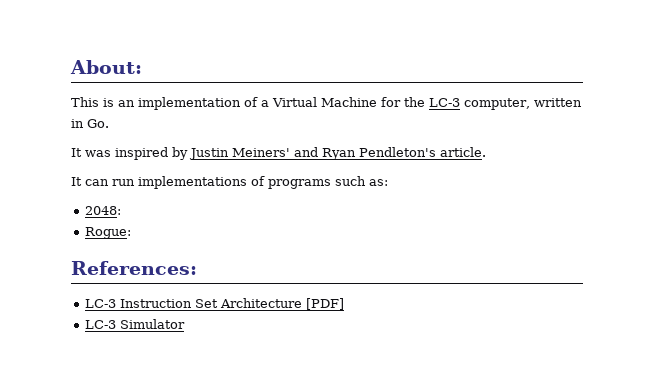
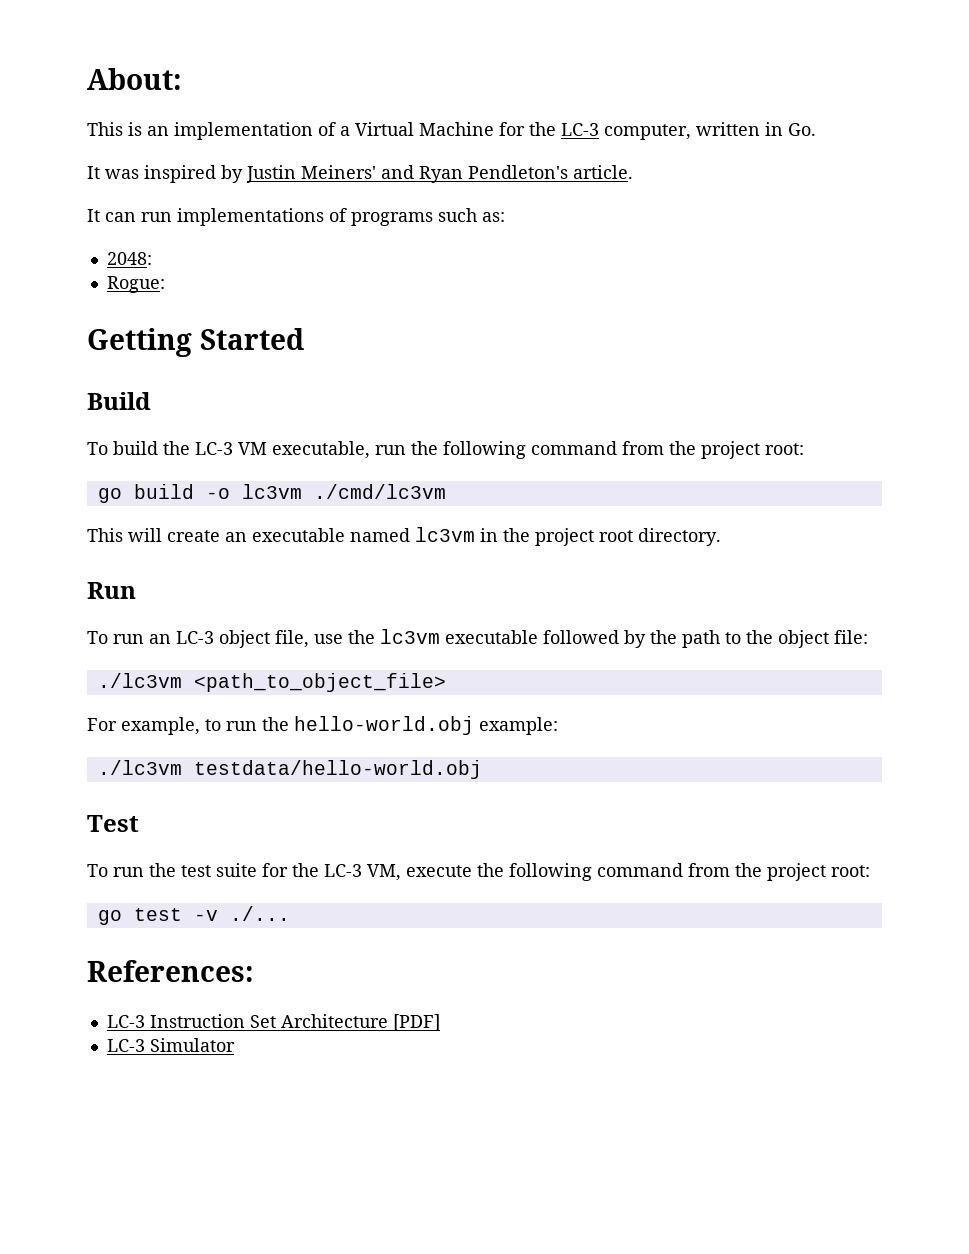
(132, 233) none -> [87,328,304,357] [87,392,151,410] [87,441,804,459] [97,484,446,503] [87,527,721,546] [87,582,136,599] [87,629,868,648] [97,673,446,692] [87,716,558,735] [97,760,482,779] [87,815,139,832] [87,863,870,881] [97,906,290,925] // Getting Started // Build // To build the LC-3 VM executable, run the following command from the project root: // go build -o lc3vm ./cmd/lc3vm // This will create an executable named lc3vm in the project root directory. // Run // To run an LC-3 object file, use the lc3vm executable followed by the path to the object file: // ./lc3vm <path_to_object_file> // For example, to run the hello-world.obj example: // ./lc3vm testdata/hello-world.obj // Test // To run the test suite for the LC-3 VM, execute the following command from the project root: // go test -v ./...

